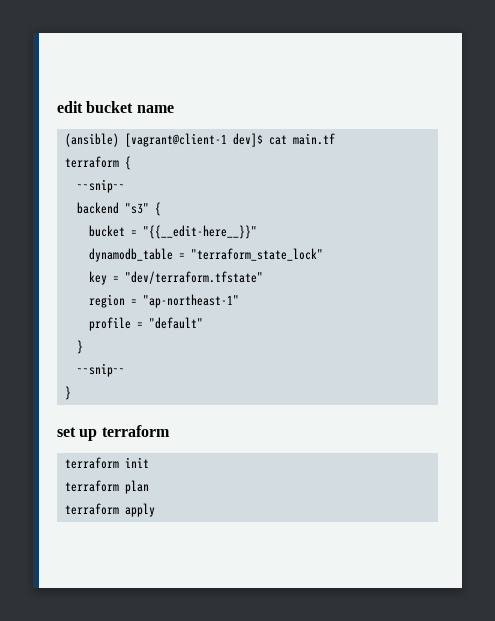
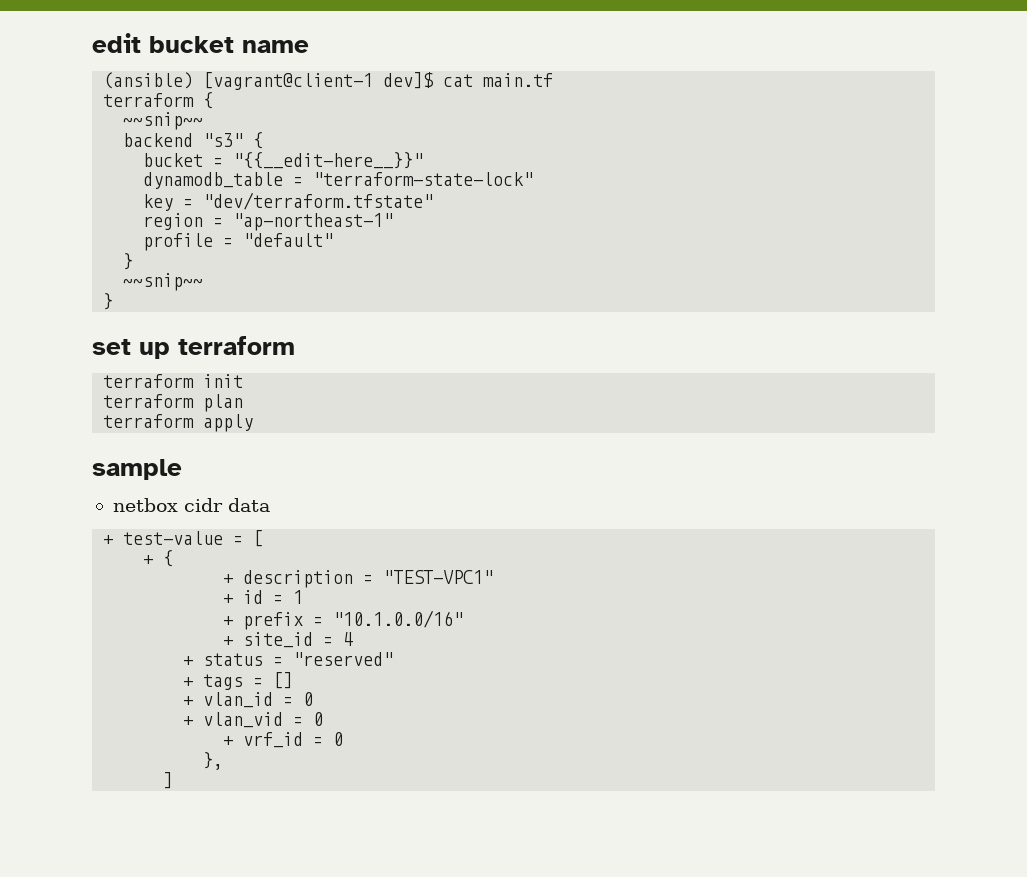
[191,248,324,261] "terraform_state_lock" -> [313,172,534,186] "terraform-state-lock"
(156, 510) none -> [92,459,182,480] [112,498,270,512] [103,530,264,547] [143,550,174,567] [223,570,494,588] [223,590,304,604] [223,610,464,630] [223,632,354,648] [183,652,394,666] [183,672,294,690] [183,692,314,708] [183,712,324,728] [223,732,344,748] [203,752,224,770] [163,772,174,789] // sample // netbox cidr data // + test-value = [ // + { // + description = "TEST-VPC1" // + id = 1 // + prefix = "10.1.0.0/16" // + site_id = 4 // + status = "reserved" // + tags = [] // + vlan_id = 0 // + vlan_vid = 0 // + vrf_id = 0 // }, // ]

